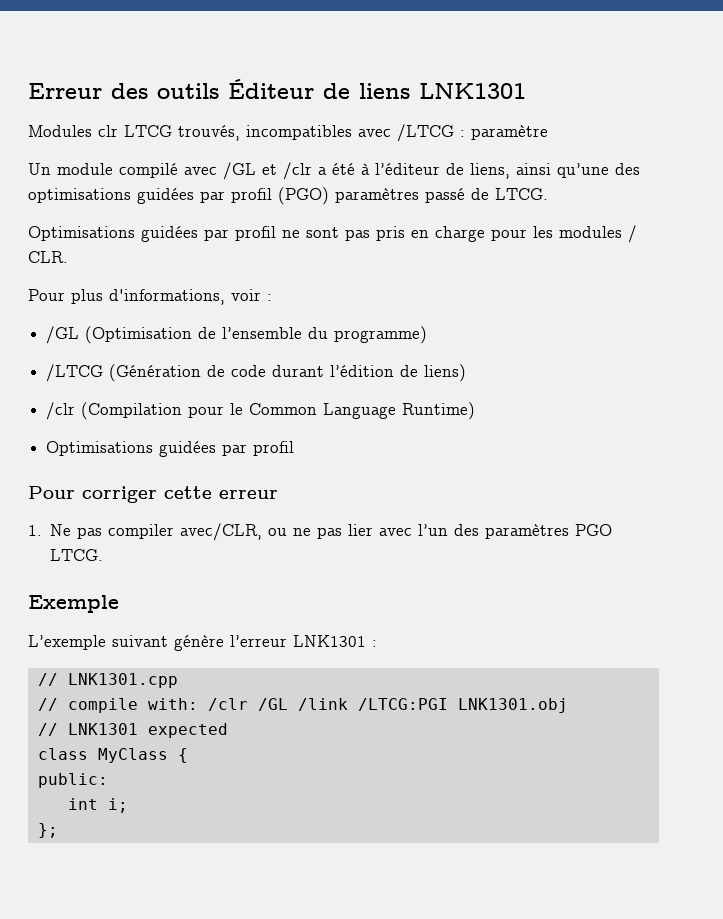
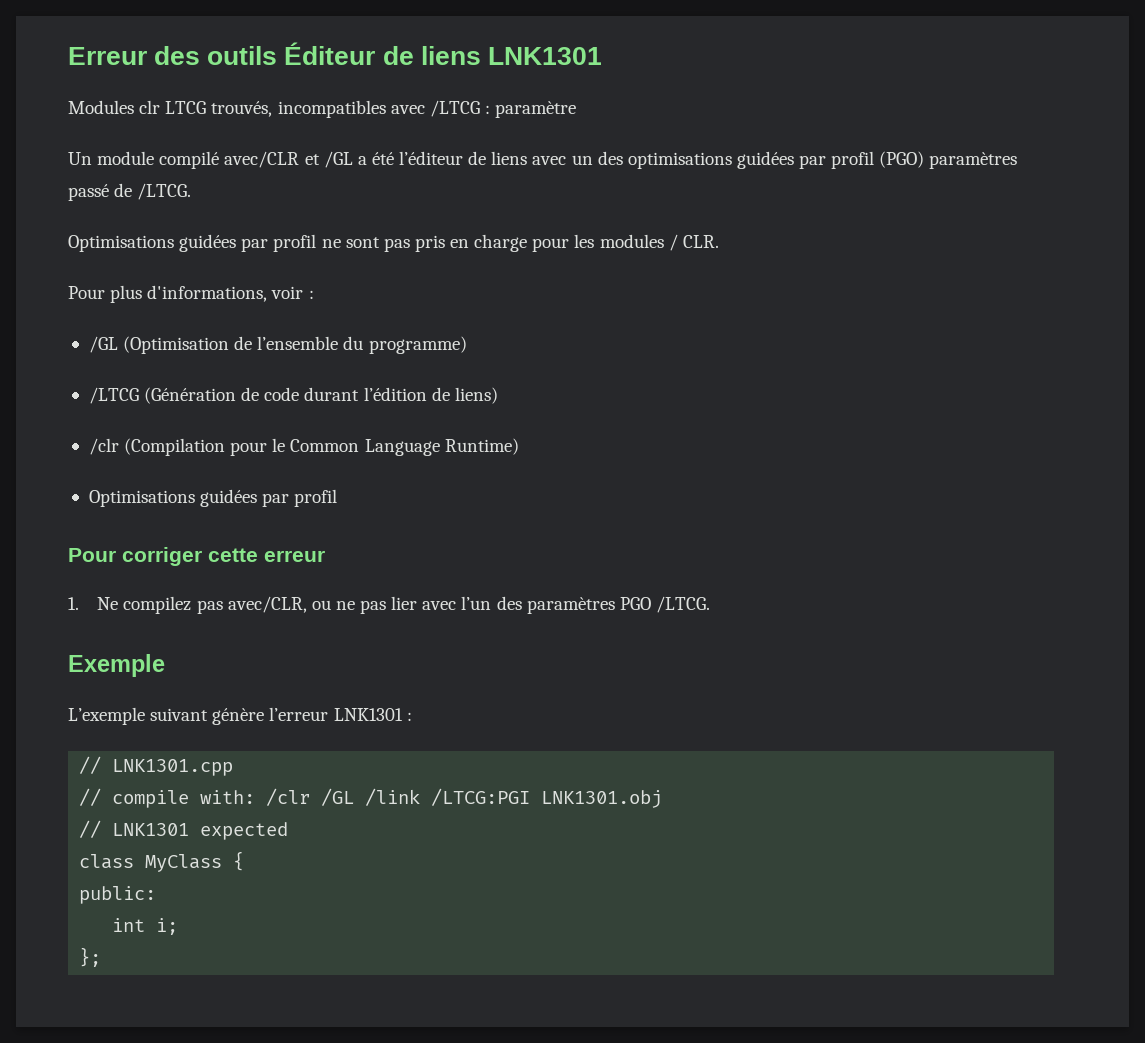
[184,162,312,180] avec /GL et /clr -> [224,151,353,168] avec/CLR et /GL
[361,163,370,175] à -> (394, 158) none
[470,163,609,179] liens, ainsi qu’une -> [491,151,593,165] liens avec un
[495,188,548,200] LTCG. -> [137,183,192,200] /LTCG.
[77,524,175,539] pas compiler -> [123,596,223,614] compilez pas
[50,549,104,561] LTCG. -> [655,596,710,613] /LTCG.

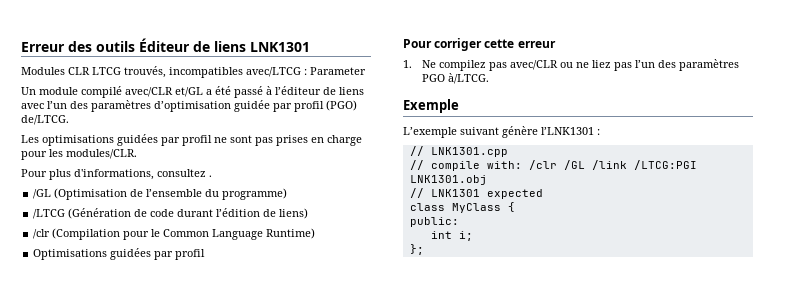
[139,100,161,114] clr -> [68,67,90,75] CLR
[390,100,577,118] avec /LTCG : paramètre -> [246,67,366,77] avec/LTCG : Parameter
[304,151,1018,169] [68,183,192,201] [68,235,174,252] et /GL a été l’éditeur de liens avec un des optimisations guidées par profil (PGO) paramètres passé de /LTCG. // Optimisations -> [175,86,364,98] [21,100,357,112] [21,115,69,125] [21,135,114,146] et/GL a été passé à l’éditeur de liens avec l’un des paramètres d’optimisation guidée par profil (PGO) de/LTCG. // Les optimisations
[414,235,445,252] pris -> [276,135,308,146] prises
[599,234,719,251] modules / CLR. -> [66,149,137,159] modules/CLR.
[271,286,314,299] voir : -> [157,169,212,177] consultez .
[227,596,307,613] avec/CLR, -> [509,60,558,70] avec/CLR
[360,596,457,614] pas lier avec -> [591,60,632,71] liez pas
[655,596,710,613] /LTCG. -> [447,73,489,84] à/LTCG.
[269,707,403,721] l’erreur LNK1301 -> [541,127,594,135] l’LNK1301

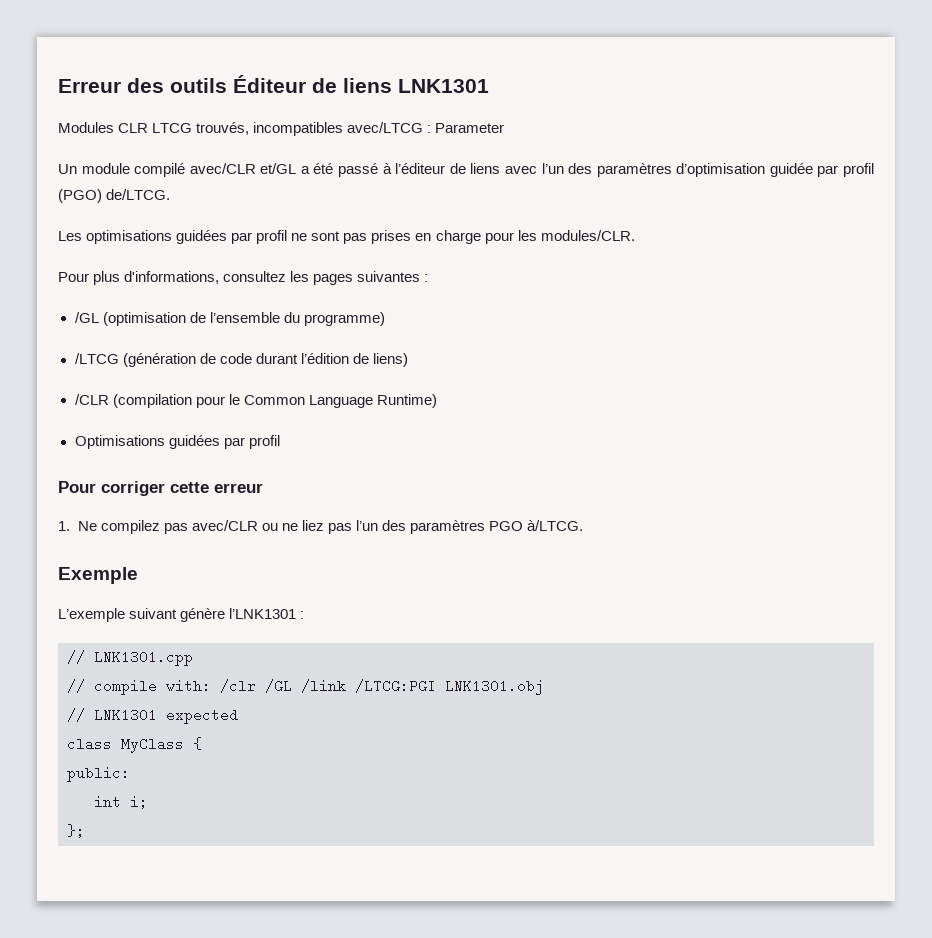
[209,175,212,177] [33,188,128,200] . // /GL (Optimisation -> [290,271,429,285] [74,312,186,326] les pages suivantes : // /GL (optimisation
[68,208,132,219] (Génération -> [122,353,196,367] (génération
[33,228,121,240] /clr (Compilation -> [74,394,192,408] /CLR (compilation

